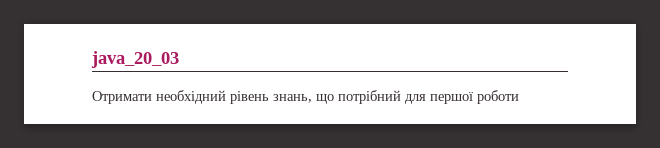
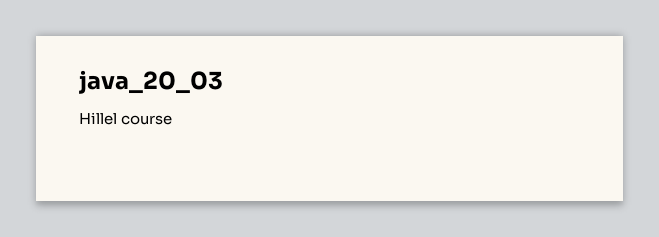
[92,90,519,104] Отримати необхідний рівень знань, що потрібний для першої роботи -> [79,112,173,125] Hillel course

